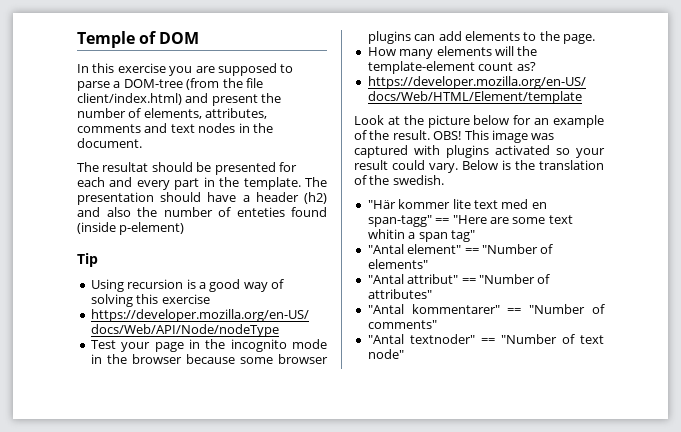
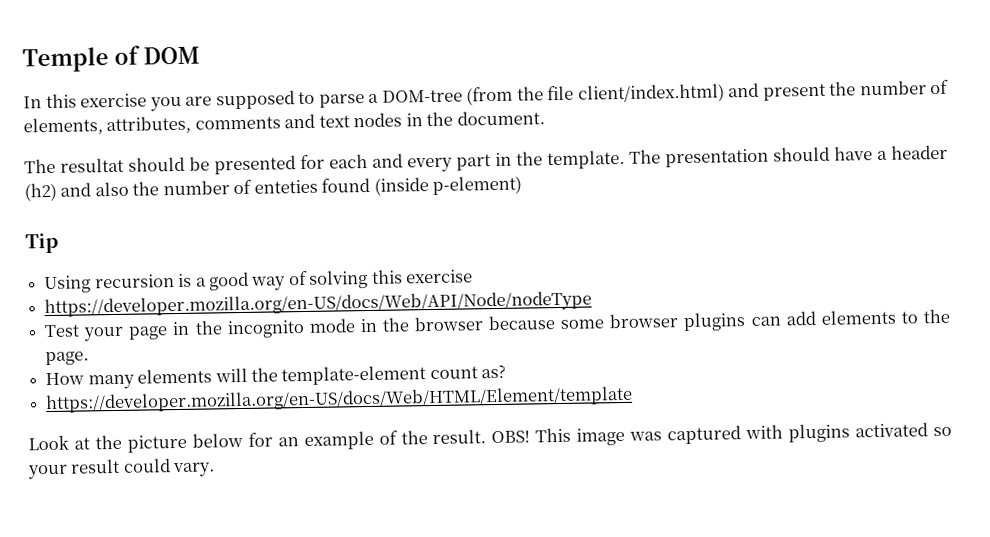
[462,160,604,170] [354,175,444,185] [367,199,547,209] [367,215,573,227] [367,229,475,242] [367,244,554,254] [367,259,428,269] [367,274,551,284] [367,289,432,299] [367,304,605,314] [367,320,437,329] [367,334,604,344] [367,349,404,359] Below is the translation of the swedish. // "Här kommer lite text med en span-tagg" == "Here are some text whitin a span tag" // "Antal element" == "Number of elements" // "Antal attribut" == "Number of attributes" // "Antal kommentarer" == "Number of comments" // "Antal textnoder" == "Number of text node" -> (216, 470) none

